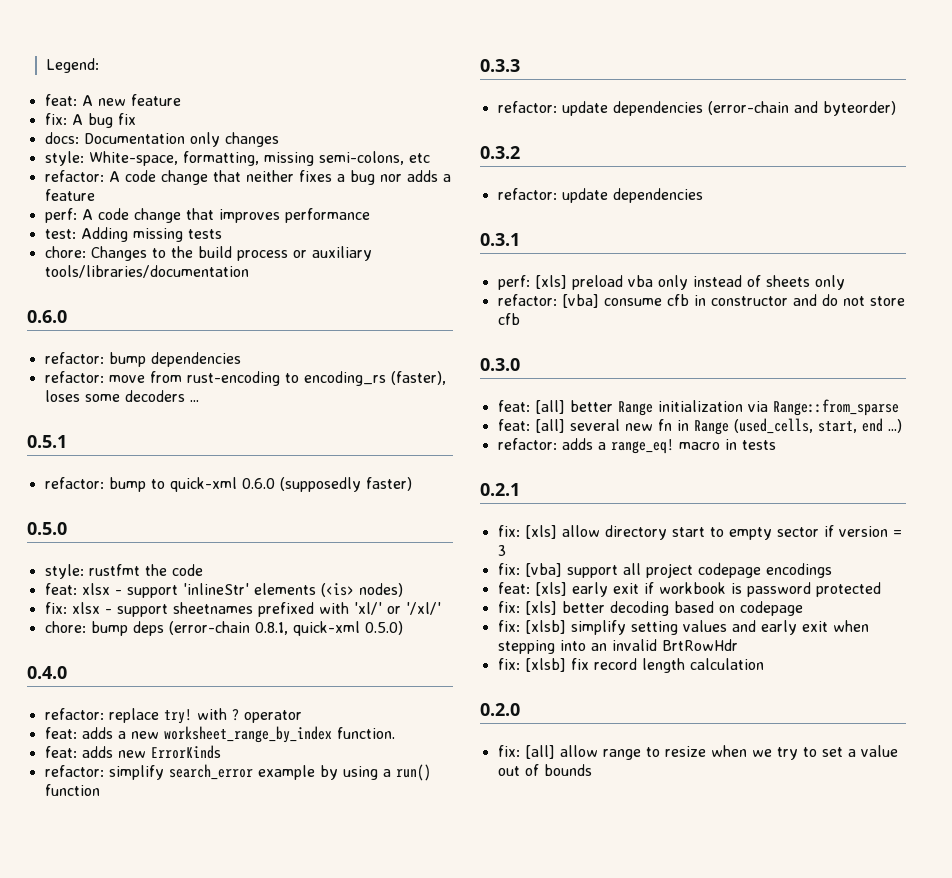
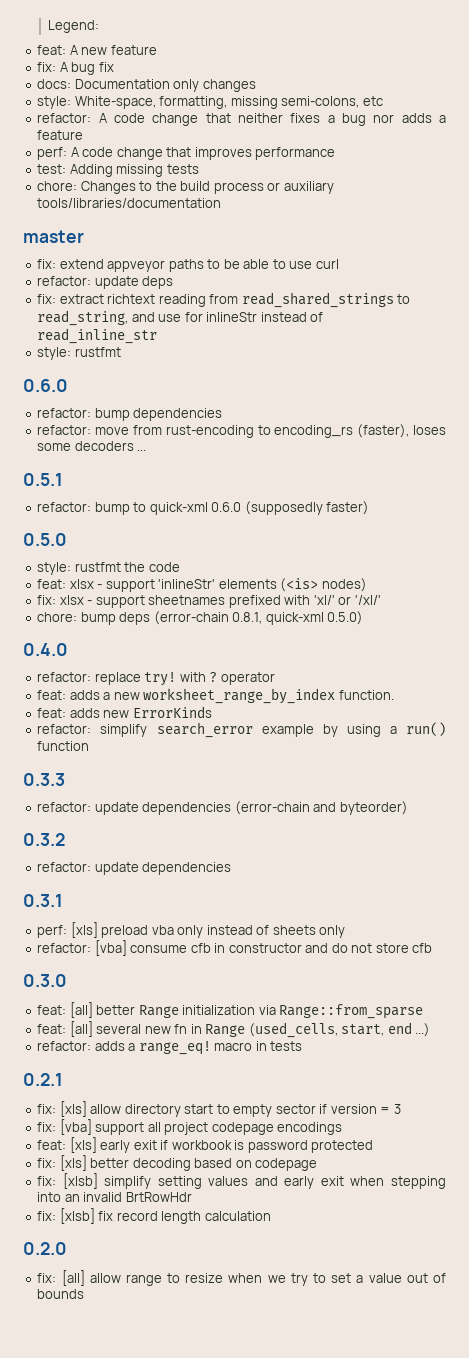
(249, 271) none -> [23,230,84,243] [37,259,339,272] [37,276,174,289] [37,292,411,308] [37,310,324,326] [37,328,158,344] [37,347,121,360] // master // fix: extend appveyor paths to be able to use curl // refactor: update deps // fix: extract richtext reading from read_shared_strings to read_string, and use for inlineStr instead of read_inline_str // style: rustfmt

